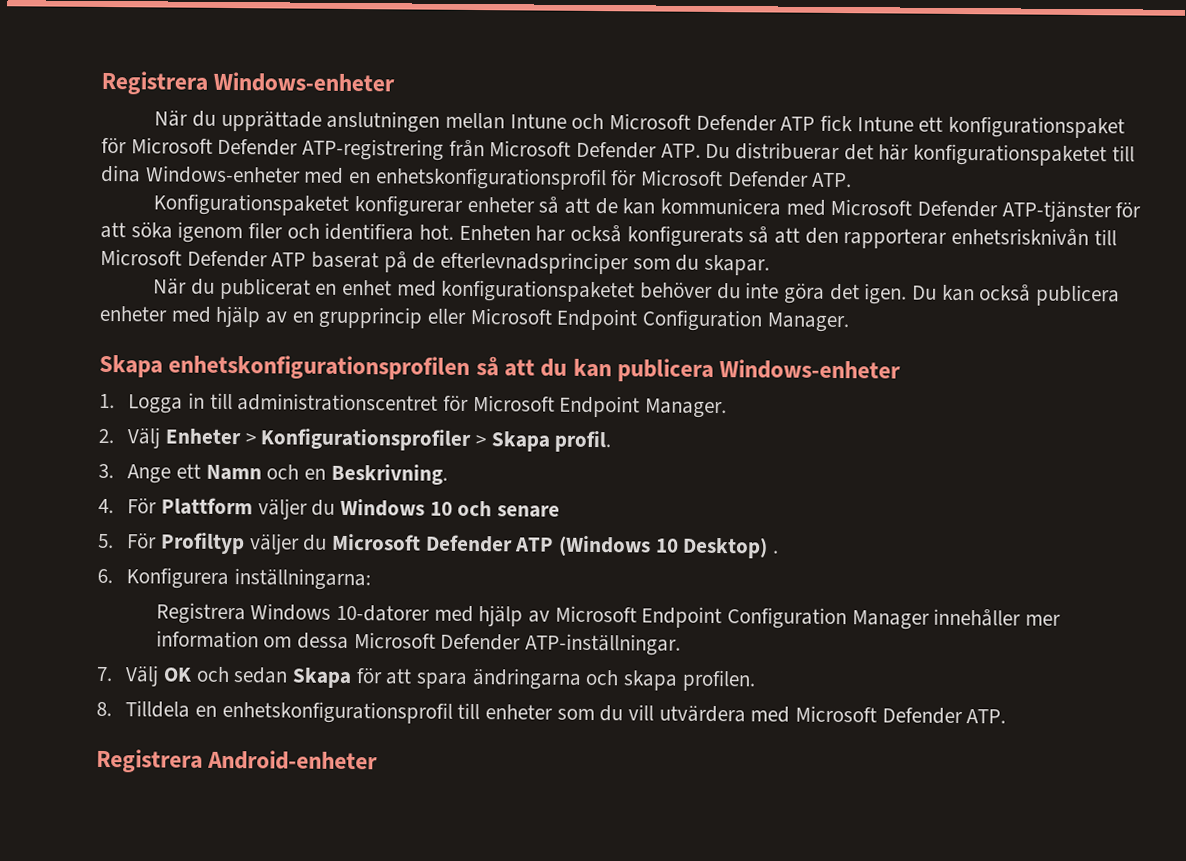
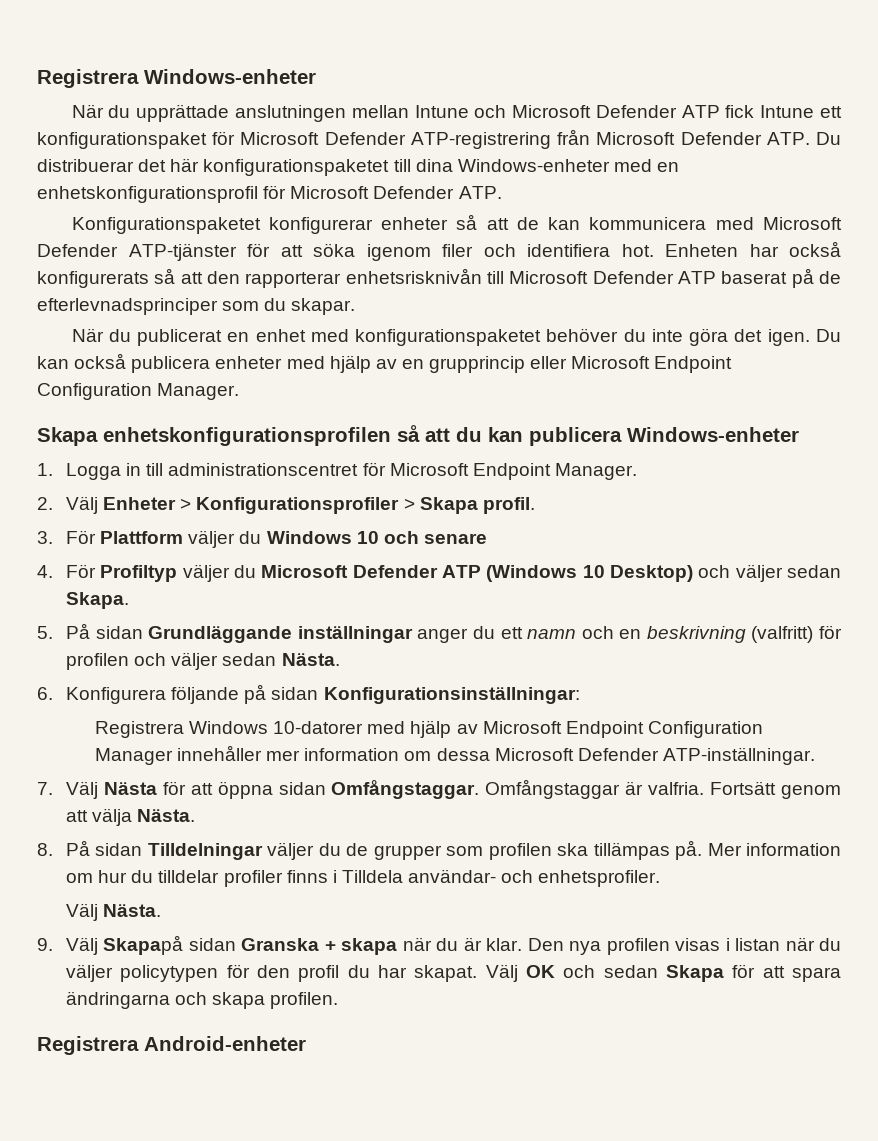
[127,463,448,485] [98,498,114,514] Ange ett Namn och en Beskrivning. // 4. -> (53, 537) none
[98,533,114,549] 5. -> [37,565,53,578] 4.
[771,550,779,554] [97,567,371,591] . // 6. Konfigurera inställningarna: -> [698,564,841,582] [65,592,129,609] [37,623,842,643] [65,652,340,670] [37,684,580,704] och väljer sedan Skapa. // 5. På sidan Grundläggande inställningar anger du ett namn och en beskrivning (valfritt) för profilen och väljer sedan Nästa. // 6. Konfigurera följande på sidan Konfigurationsinställningar:
(160, 676) none -> [103,779,842,799] [65,808,196,826] [37,840,841,860] [65,869,661,887] [65,903,162,921] [37,935,841,955] [65,964,518,982] Nästa för att öppna sidan Omfångstaggar. Omfångstaggar är valfria. Fortsätt genom att välja Nästa. // 8. På sidan Tilldelningar väljer du de grupper som profilen ska tillämpas på. Mer information om hur du tilldelar profiler finns i Tilldela användar- och enhetsprofiler. // Välj Nästa. // 9. Välj Skapapå sidan Granska + skapa när du är klar. Den nya profilen visas i listan när du väljer policytypen för den profil du har skapat. Välj
[96,700,1007,725] // 8. Tilldela en enhetskonfigurationsprofil till enheter som du vill utvärdera med Microsoft Defender ATP. -> (339, 1000) none

